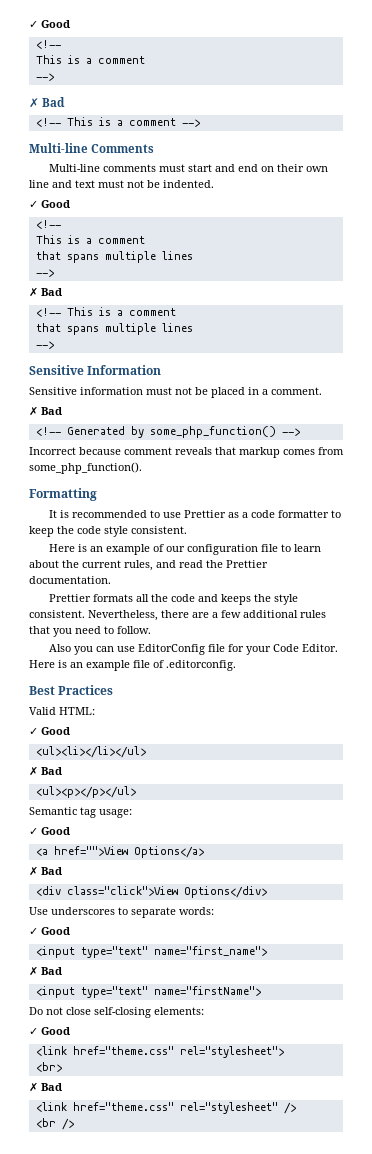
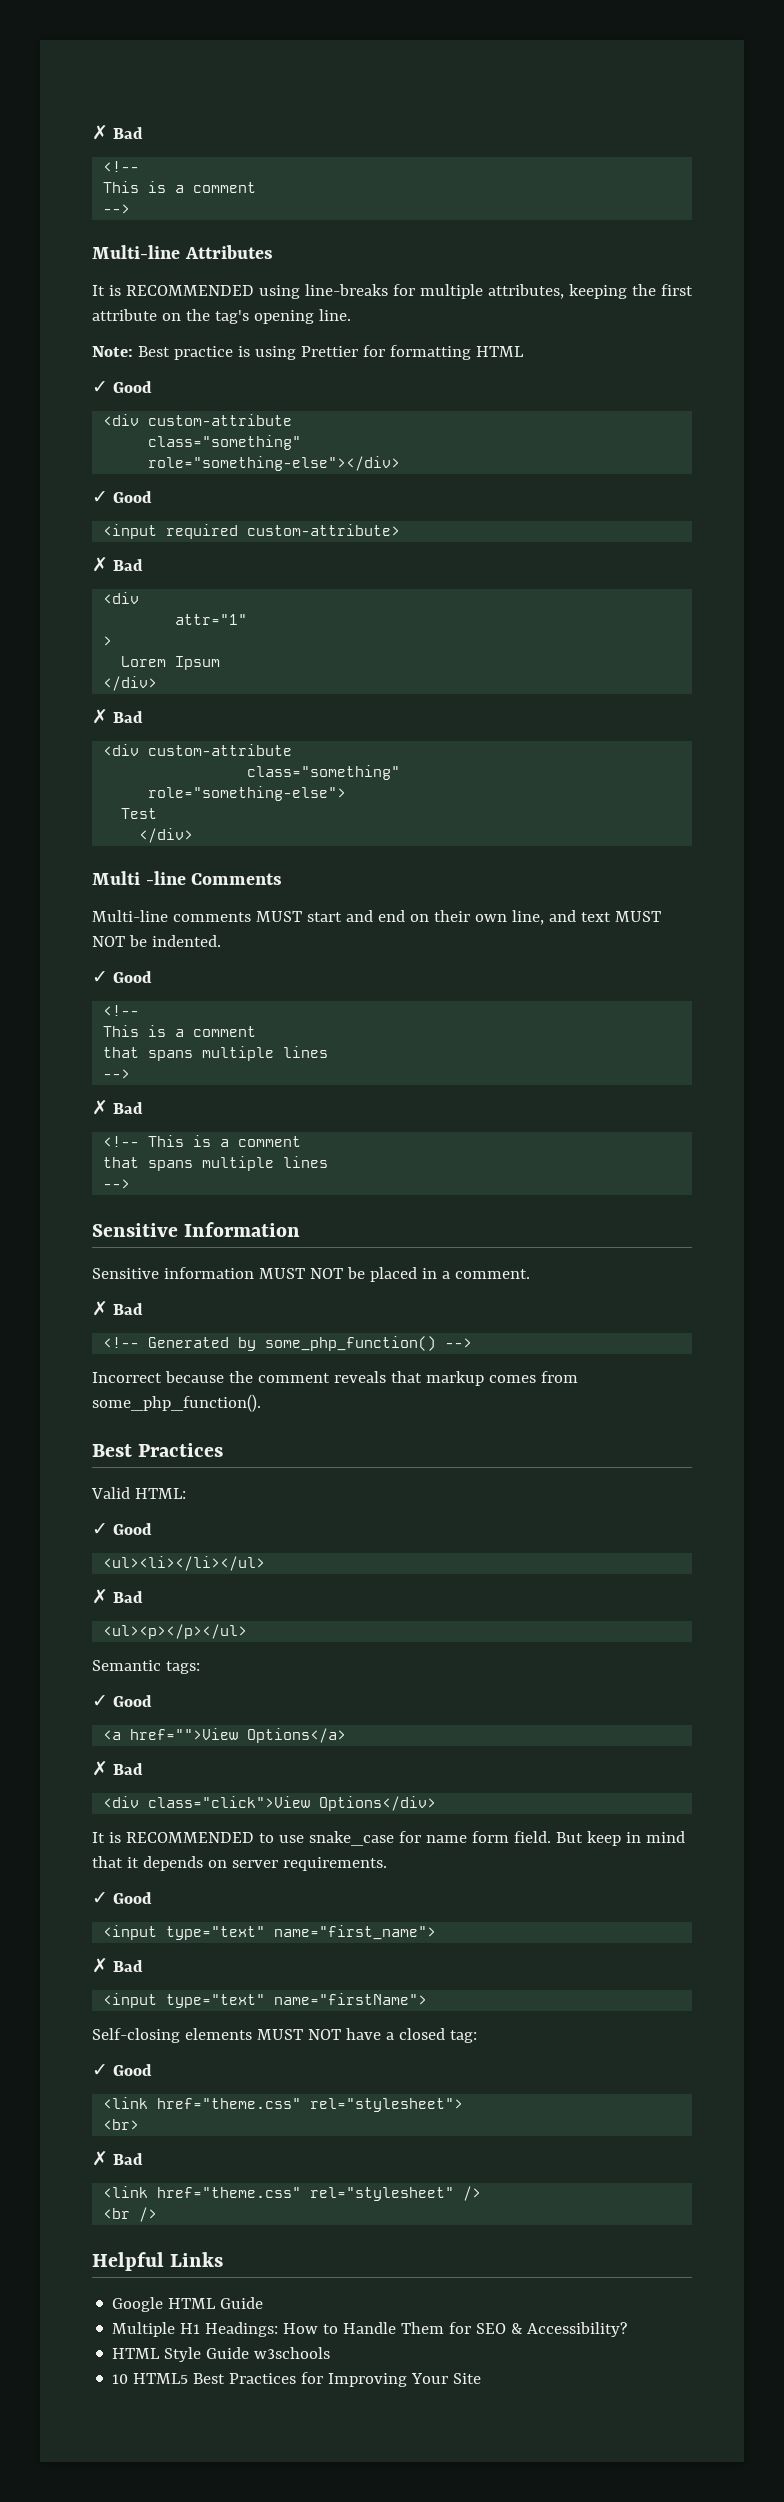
[29,20,70,28] ✓ Good -> [92,125,143,140] ✗ Bad
[29,97,66,108] [35,117,200,127] [29,143,88,153] ✗ Bad // <!-- This is a comment --> // Multi-line -> [92,245,273,259] [92,284,693,299] [92,309,351,324] [92,345,524,360] [92,381,152,393] [103,414,293,426] [148,435,302,450] [148,456,401,471] [92,491,152,503] [103,524,401,539] [92,557,143,572] [103,592,140,604] [175,614,248,625] [103,636,113,646] [121,656,221,670] [103,676,158,691] [92,709,143,724] [103,744,293,756] [247,765,401,780] [148,786,347,801] [121,808,158,819] [139,828,194,843] [92,871,186,885] Multi-line Attributes // It is RECOMMENDED using line-breaks for multiple attributes, keeping the first attribute on the tag's opening line. // Note: Best practice is using Prettier for formatting HTML // ✓ Good // <div custom-attribute // class="something" // role="something-else"></div> // ✓ Good // <input required custom-attribute> // ✗ Bad // <div // attr="1" // > // Lorem Ipsum // </div> // ✗ Bad // <div custom-attribute // class="something" // role="something-else"> // Test // </div> // Multi -line
[159,164,186,172] must -> [255,911,302,922] MUST
[29,180,49,188] line -> [511,910,544,925] line,
[98,180,144,188] must not -> [614,911,661,922] [92,936,125,947] MUST NOT
[146,387,192,395] must not -> [258,1268,343,1279] MUST NOT
(121, 451) none -> [228,1371,253,1383] the
[29,488,97,501] [49,510,342,518] [29,526,187,537] [49,544,322,555] [29,560,268,571] [29,576,111,584] [49,594,299,605] [29,610,326,621] [29,626,151,637] [49,644,339,655] [29,660,236,671] // Formatting // It is recommended to use Prettier as a code formatter to keep the code style consistent. // Here is an example of our configuration file to learn about the current rules, and read the Prettier documentation. // Prettier formats all the code and keeps the style consistent. Nevertheless, there are a few additional rules that you need to follow. // Also you can use EditorConfig file for your Code Editor. Here is an example file of .editorconfig. -> (261, 1403) none
[80,807,132,818] tag usage: -> [165,1661,200,1674] tags:
[29,907,214,918] Use underscores to separate words: -> [92,1831,685,1846] [92,1856,387,1871] It is RECOMMENDED to use snake_case for name form field. But keep in mind that it depends on server requirements.
[29,1007,204,1018] Do not close self-closing elements: -> [92,2028,477,2043] Self-closing elements MUST NOT have a closed tag:
(74, 1124) none -> [92,2252,224,2271] [112,2297,264,2312] [112,2322,628,2337] [112,2347,331,2362] [112,2372,482,2387] // Helpful Links // Google HTML Guide // Multiple H1 Headings: How to Handle Them for SEO & Accessibility? // HTML Style Guide w3schools // 10 HTML5 Best Practices for Improving Your Site

